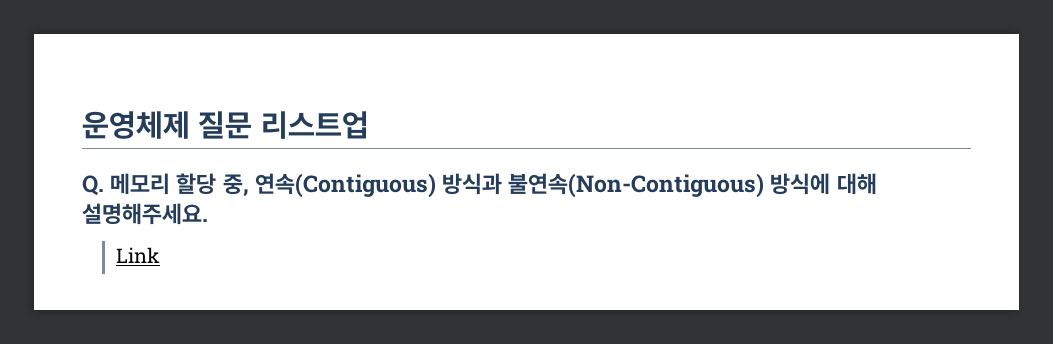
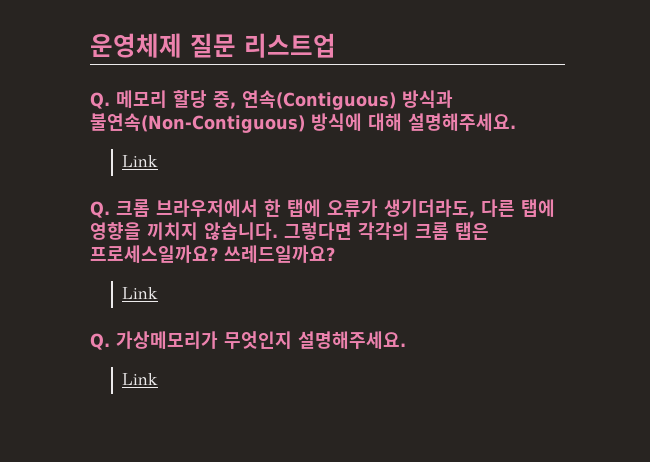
(161, 255) none -> [90,199,555,218] [90,222,489,240] [90,245,335,263] [122,287,159,299] [90,331,406,350] [122,373,159,385] // Q. 크롬 브라우저에서 한 탭에 오류가 생기더라도, 다른 탭에 영향을 끼치지 않습니다. 그렇다면 각각의 크롬 탭은 프로세스일까요? 쓰레드일까요? // Link // Q. 가상메모리가 무엇인지 설명해주세요. // Link

